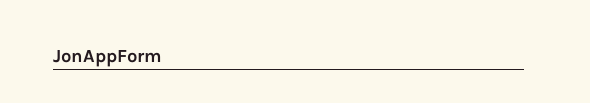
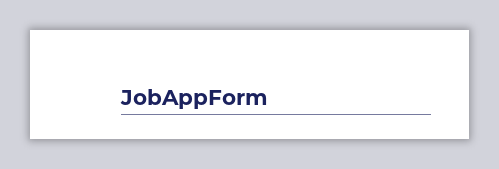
[53,50,162,67] JonAppForm -> [120,89,268,109] JobAppForm

